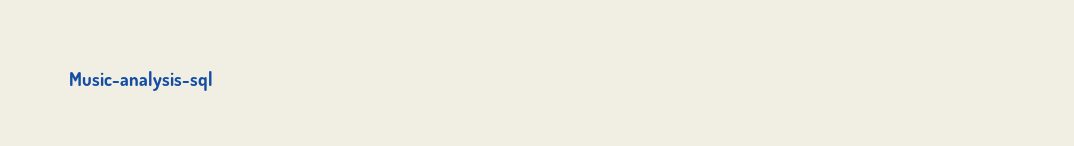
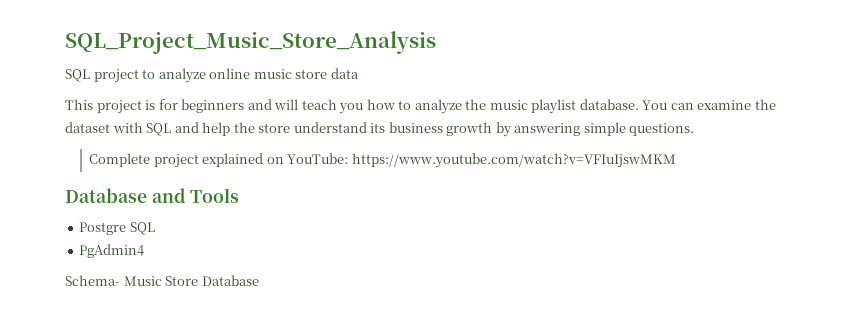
[69,71,213,91] Music-analysis-sql -> [65,31,436,54] [65,68,359,83] [65,99,776,114] [65,122,695,137] [89,153,676,168] [65,188,240,203] [79,222,155,235] [79,244,145,258] [65,275,259,286] SQL_Project_Music_Store_Analysis // SQL project to analyze online music store data // This project is for beginners and will teach you how to analyze the music playlist database. You can examine the dataset with SQL and help the store understand its business growth by answering simple questions. // Complete project explained on YouTube: https://www.youtube.com/watch?v=VFIuIjswMKM // Database and Tools // Postgre SQL // PgAdmin4 // Schema- Music Store Database

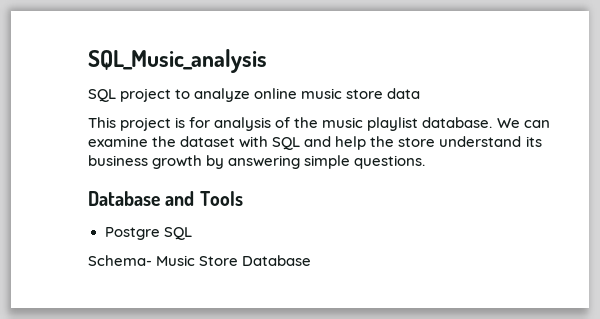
[65,31,436,54] SQL_Project_Music_Store_Analysis -> [88,49,267,73] SQL_Music_analysis
[181,99,462,114] beginners and will teach you how to analyze -> [214,117,291,131] analysis of
[642,100,668,110] You -> [496,118,520,128] We
[89,153,676,168] // Complete project explained on YouTube: https://www.youtube.com/watch?v=VFIuIjswMKM -> (426, 162) none
[79,244,145,258] // PgAdmin4 -> (192, 233) none

